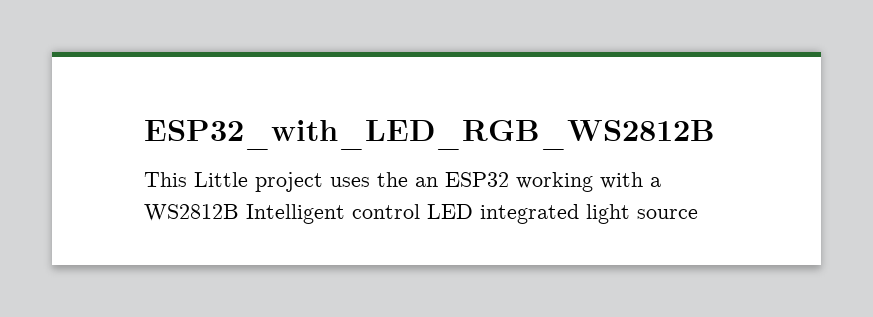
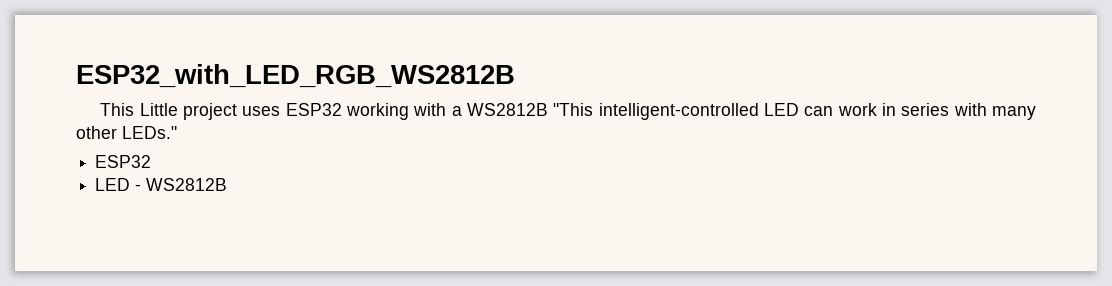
[377,172,438,187] the an -> (281, 111) none
[246,204,698,224] Intelligent control LED integrated light source -> [553,103,1037,120] [76,126,177,139] [95,155,152,168] [95,178,228,191] "This intelligent-controlled LED can work in series with many other LEDs." // ESP32 // LED - WS2812B

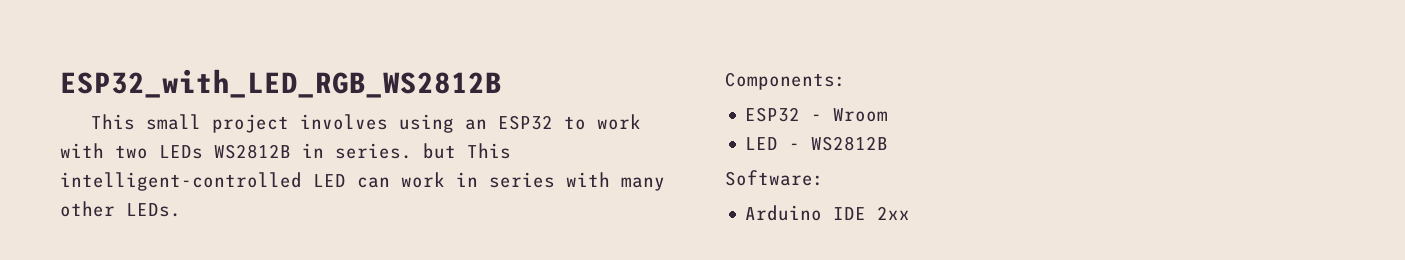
[139,103,594,120] Little project uses ESP32 working with a WS2812B "This -> [146,114,642,133] [60,143,511,159] small project involves using an ESP32 to work with two LEDs WS2812B in series. but This
[122,126,177,139] [95,155,152,168] LEDs." // ESP32 -> [126,203,181,217] [725,72,846,90] [745,107,889,122] LEDs. // Components: // ESP32 - Wroom
(228, 184) none -> [725,170,824,186] [745,205,911,221] // Software: // Arduino IDE 2xx

